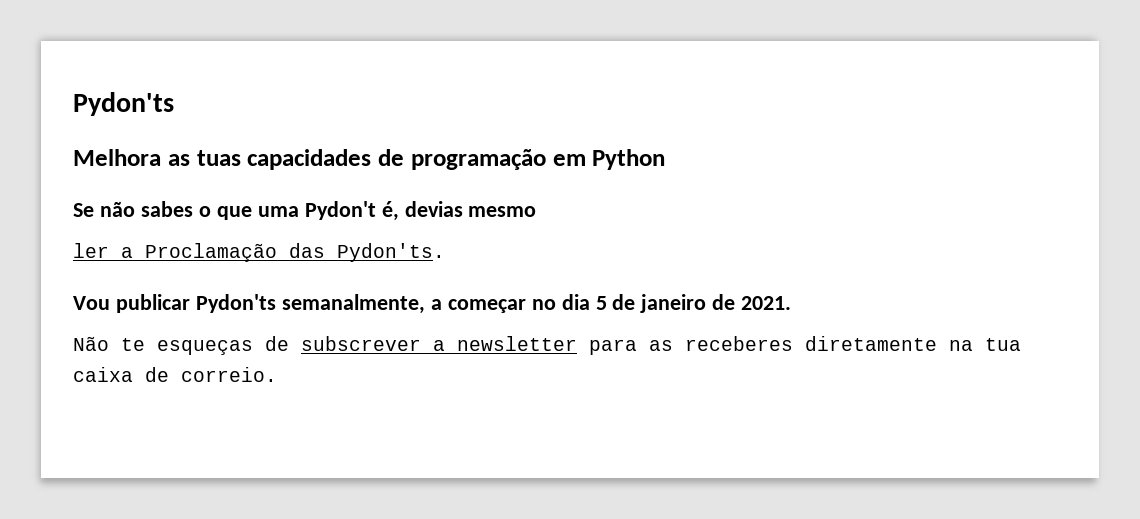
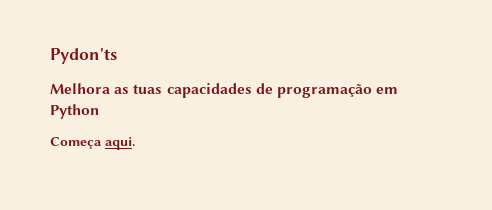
[73,201,537,221] [73,243,445,262] [73,294,792,314] [73,336,1021,355] [73,367,277,382] Se não sabes o que uma Pydon't é, devias mesmo // ler a Proclamação das Pydon'ts. // Vou publicar Pydon'ts semanalmente, a começar no dia 5 de janeiro de 2021. // Não te esqueças de subscrever a newsletter para as receberes diretamente na tua caixa de correio. -> [50,137,135,150] Começa aqui.

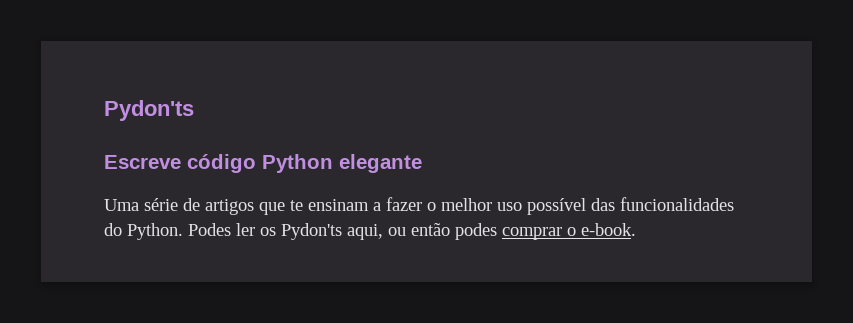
[50,83,399,98] [50,104,99,119] [50,137,135,150] Melhora as tuas capacidades de programação em Python // Começa aqui. -> [104,154,422,173] [104,197,734,215] [104,223,636,240] Escreve código Python elegante // Uma série de artigos que te ensinam a fazer o melhor uso possível das funcionalidades do Python. Podes ler os Pydon'ts aqui, ou então podes comprar o e-book.

